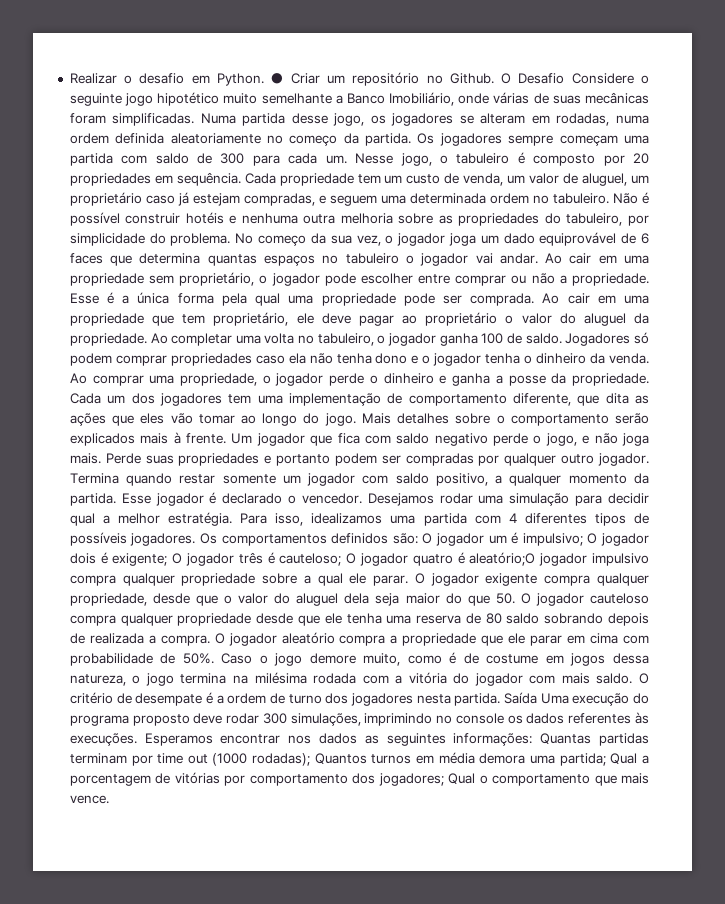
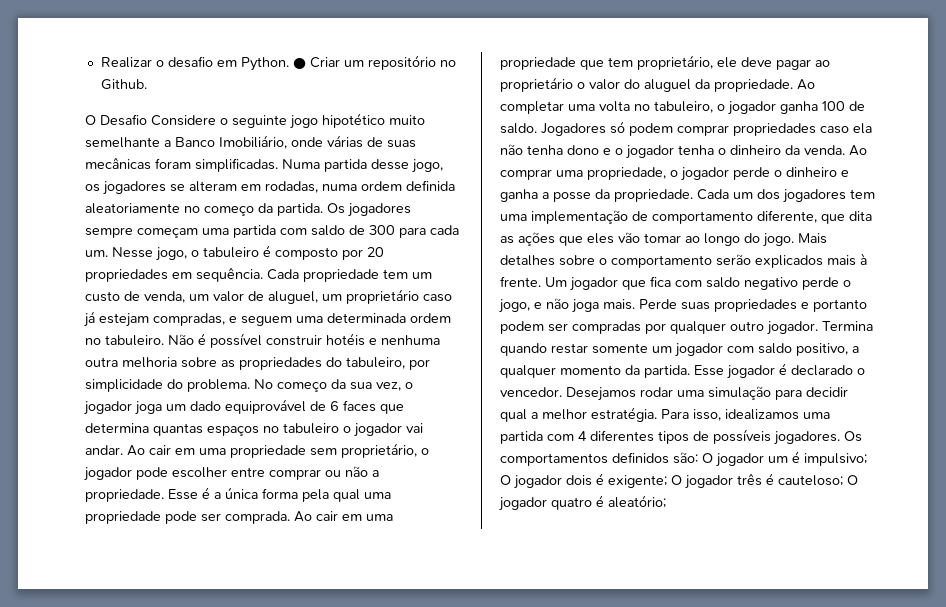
(494, 78) none -> (147, 84) //
[469,552,650,566] [69,573,649,586] [69,593,649,606] [69,613,650,626] [69,632,650,646] [69,652,650,666] [69,672,649,686] [69,692,649,706] [69,712,649,726] [69,733,649,746] [69,752,649,766] [69,772,649,786] [69,795,109,804] aleatório;O jogador impulsivo compra qualquer propriedade sobre a qual ele parar. O jogador exigente compra qualquer propriedade, desde que o valor do aluguel dela seja maior do que 50. O jogador cauteloso compra qualquer propriedade desde que ele tenha uma reserva de 80 saldo sobrando depois de realizada a compra. O jogador aleatório compra a propriedade que ele parar em cima com probabilidade de 50%. Caso o jogo demore muito, como é de costume em jogos dessa natureza, o jogo termina na milésima rodada com a vitória do jogador com mais saldo. O critério de desempate é a ordem de turno dos jogadores nesta partida. Saída Uma execução do programa proposto deve rodar 300 simulações, imprimindo no console os dados referentes às execuções. Esperamos encontrar nos dados as seguintes informações: Quantas partidas terminam por time out (1000 rodadas); Quantos turnos em média demora uma partida; Qual a porcentagem de vitórias por comportamento dos jogadores; Qual o comportamento que mais vence. -> [608,495,666,508] aleatório;

